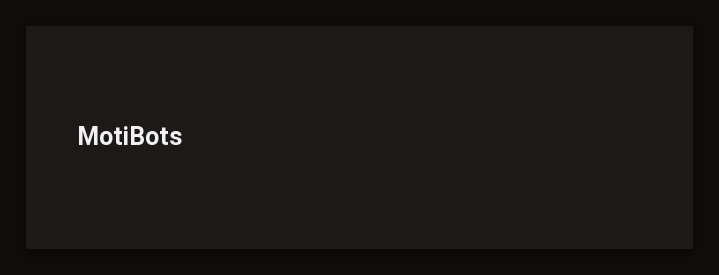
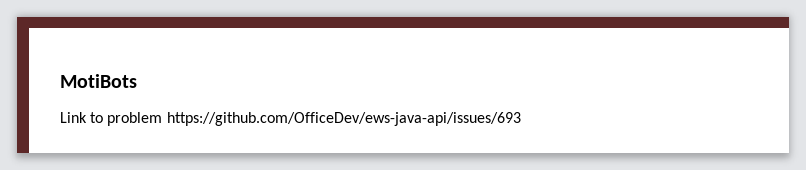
(182, 135) none -> [60,112,521,126] // Link to problem https://github.com/OfficeDev/ews-java-api/issues/693

